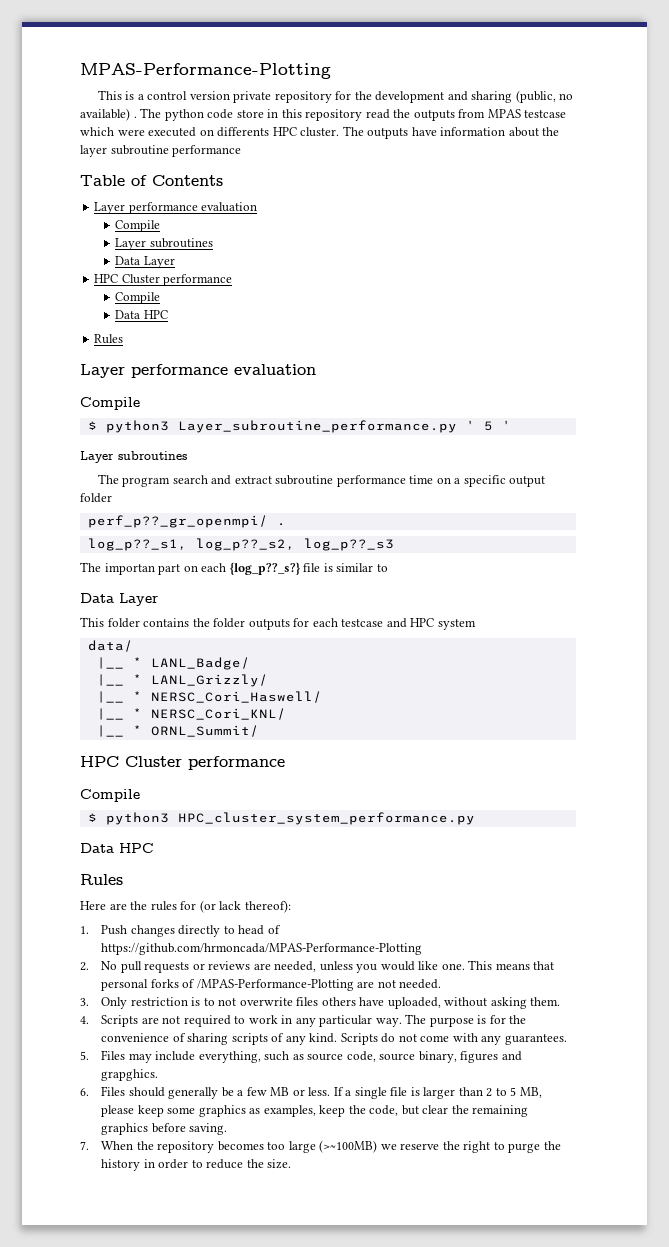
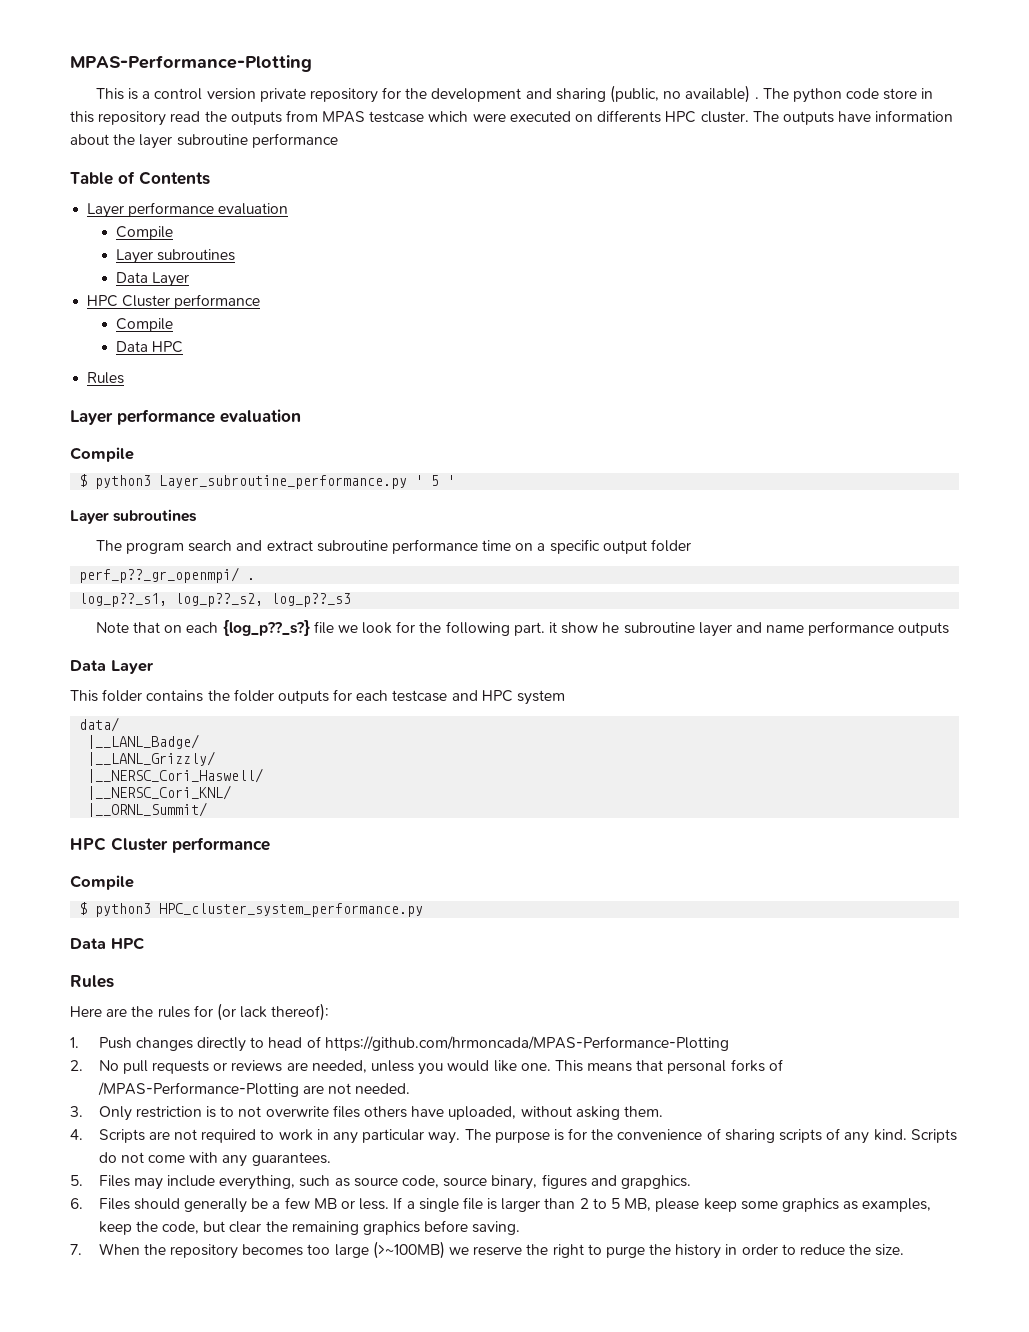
[80,562,181,575] The importan part -> [95,622,160,633] Note that
[323,563,388,572] is similar to -> [337,621,950,637] we look for the following part. it show he subroutine layer and name performance outputs
[96,657,250,670] [96,674,268,687] [96,691,322,703] [96,708,286,720] [96,725,259,737] |__ * LANL_Badge/ // |__ * LANL_Grizzly/ // |__ * NERSC_Cori_Haswell/ // |__ * NERSC_Cori_KNL/ // |__ * ORNL_Summit/ -> [87,734,200,749] [87,751,216,766] [87,768,264,783] [87,785,232,800] [87,802,208,817] |__LANL_Badge/ // |__LANL_Grizzly/ // |__NERSC_Cori_Haswell/ // |__NERSC_Cori_KNL/ // |__ORNL_Summit/

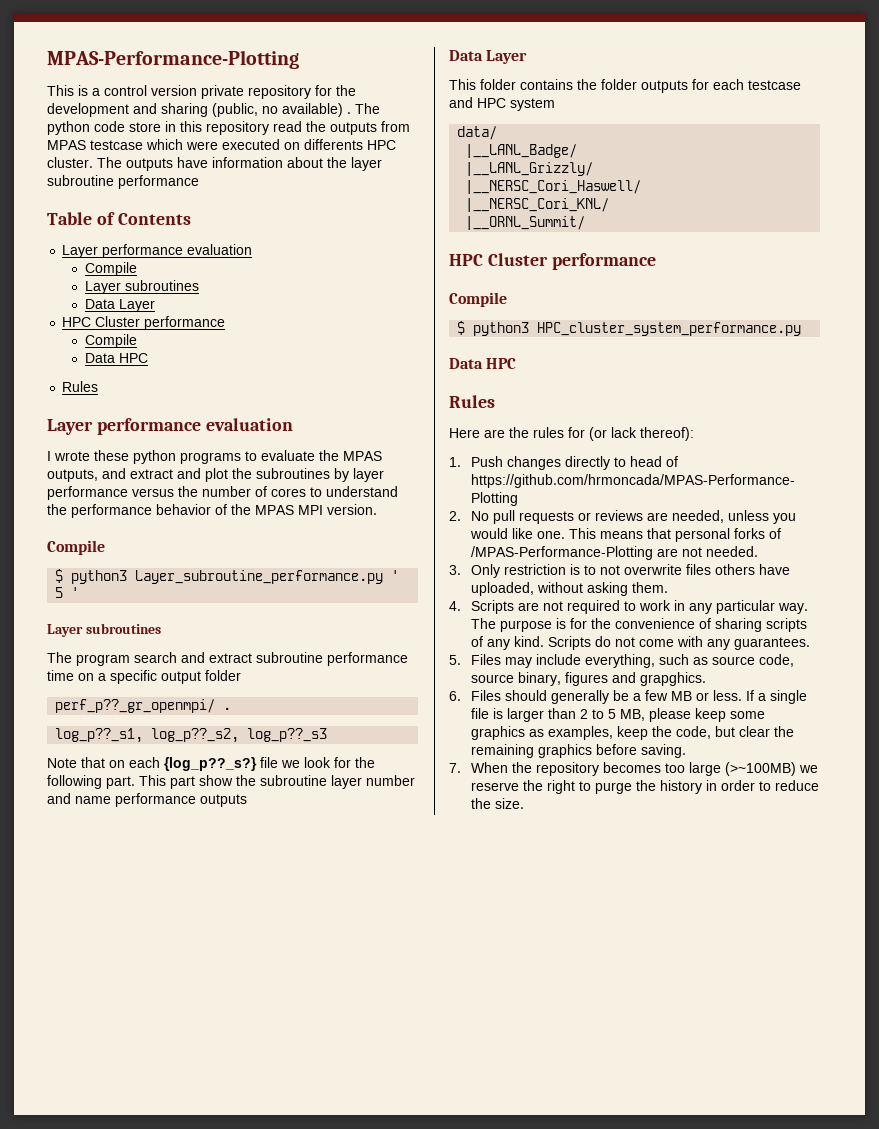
(301, 416) none -> [47,450,382,464] [47,468,384,482] [47,486,398,500] [47,504,377,518] // I wrote these python programs to evaluate the MPAS outputs, and extract and plot the subroutines by layer performance versus the number of cores to understand the performance behavior of the MPAS MPI version.
[548,622,620,634] it show he -> [139,775,256,789] This part show the
(732, 629) none -> [366,775,415,786] number

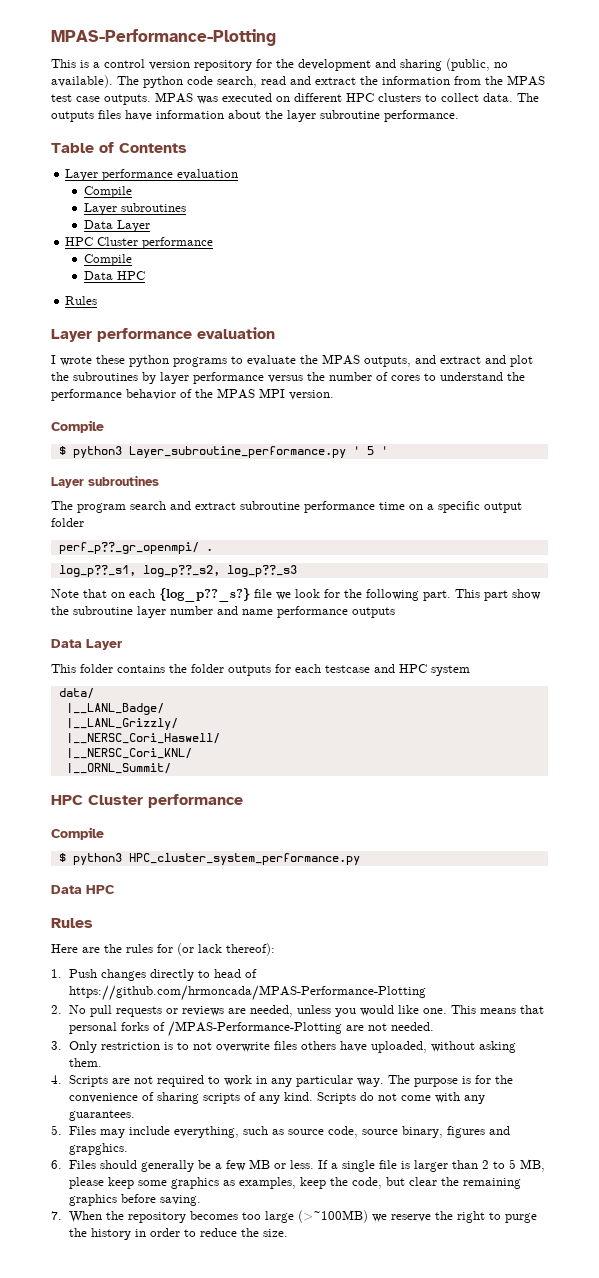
[201,85,244,99] private -> (190, 65) none
[282,103,351,117] available) . -> [51,75,113,88] available).
[129,121,410,135] [47,139,396,150] [47,157,93,168] store in this repository read the outputs from MPAS testcase which were executed on differents HPC cluster. -> [217,75,545,88] [51,92,513,105] search, read and extract the information from the MPAS test case outputs. MPAS was executed on different HPC clusters to collect data.
(173, 164) none -> [98,110,121,119] files
[118,175,199,189] performance -> [384,110,459,122] performance.

